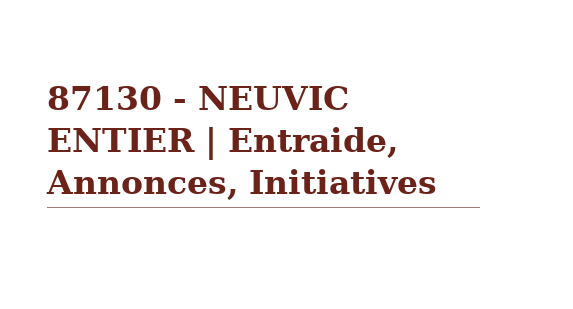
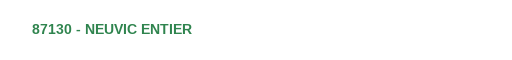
[205,127,398,160] [46,169,437,200] | Entraide, Annonces, Initiatives -> (192, 29) none

